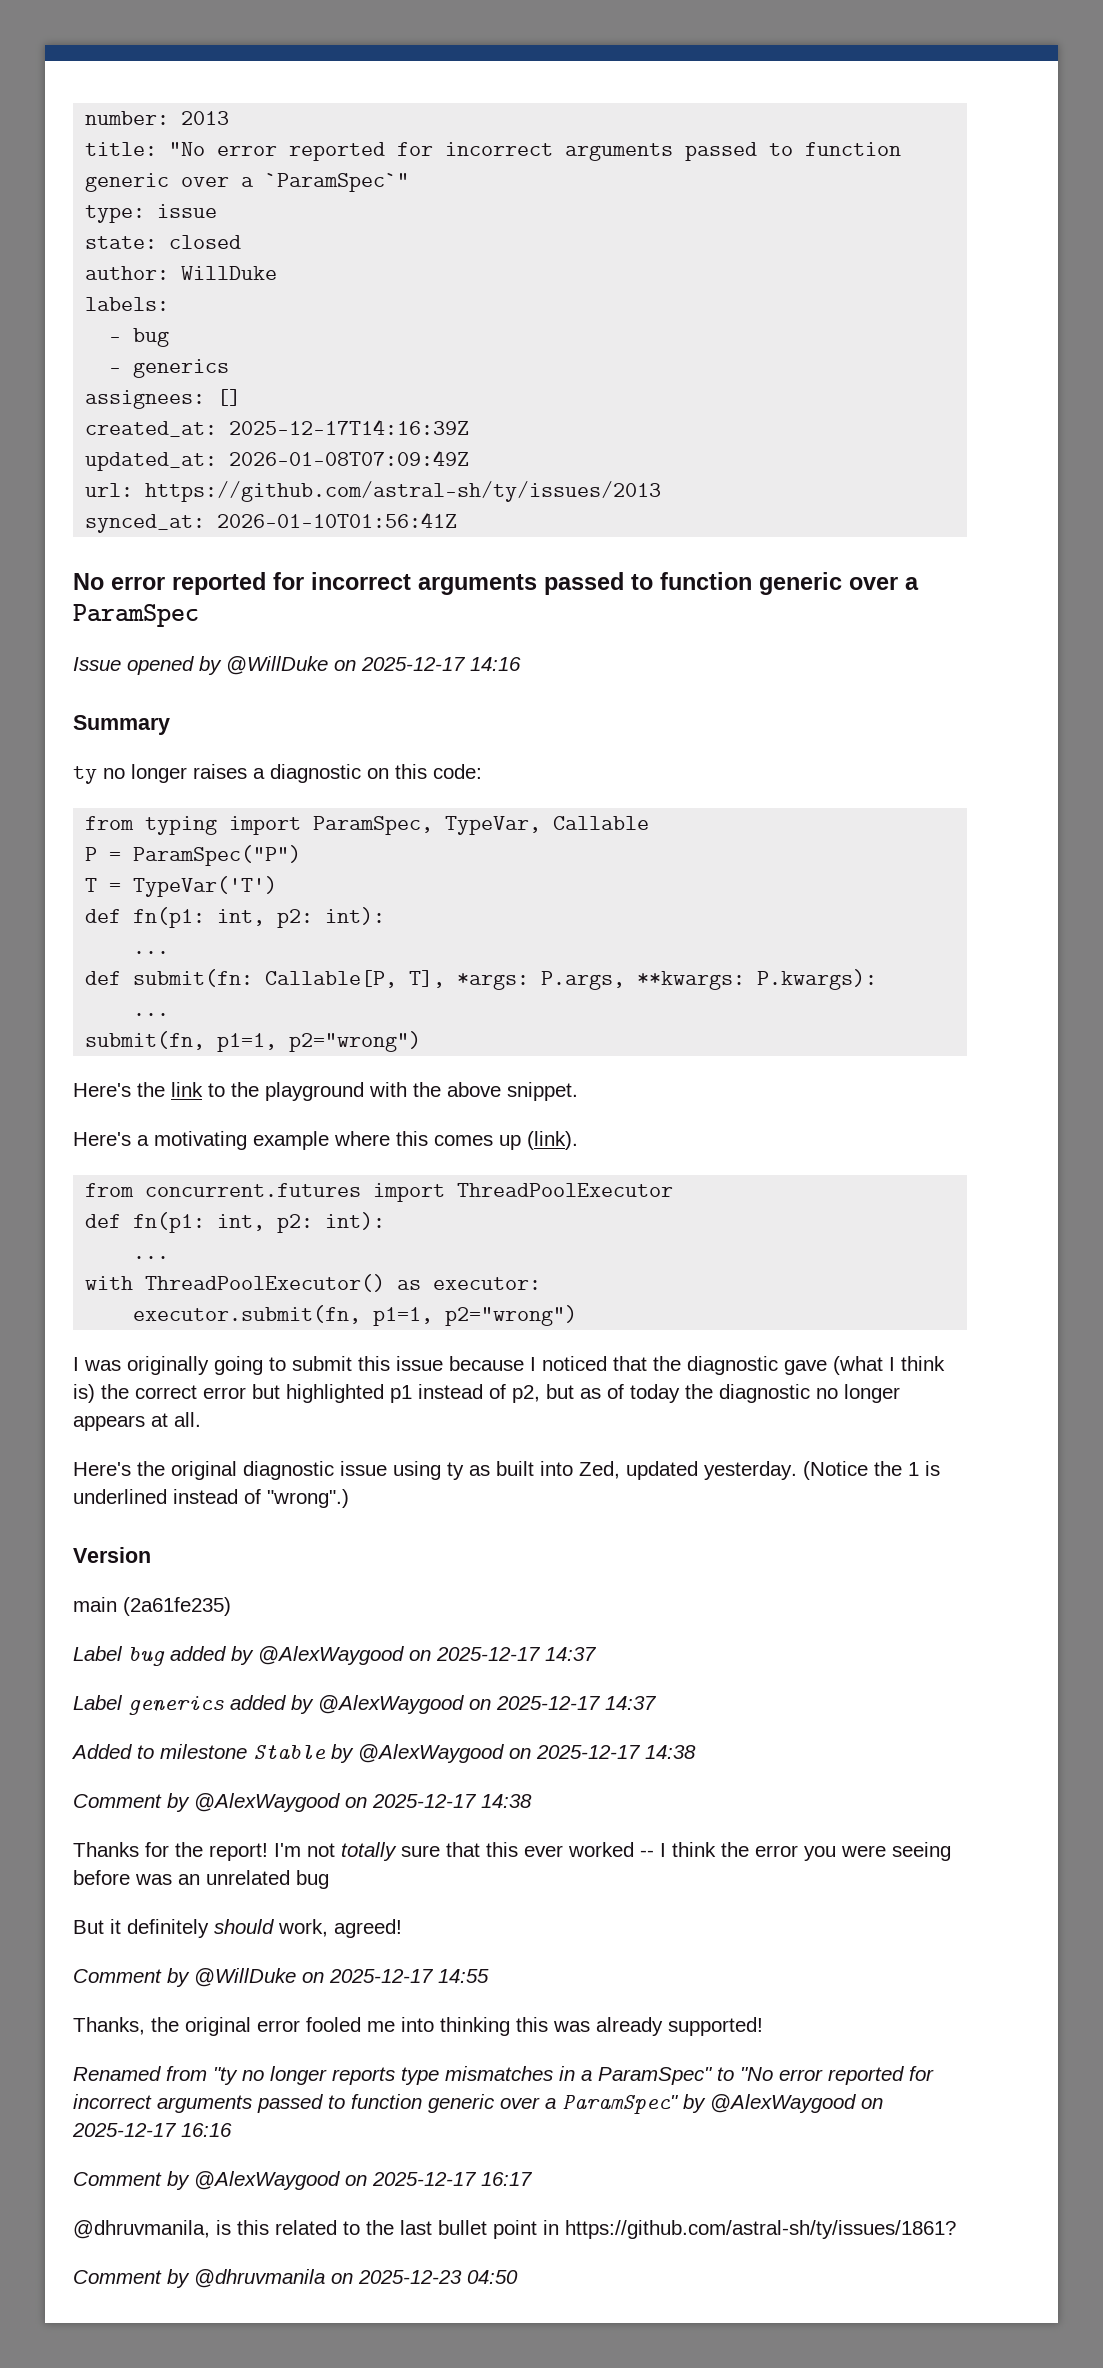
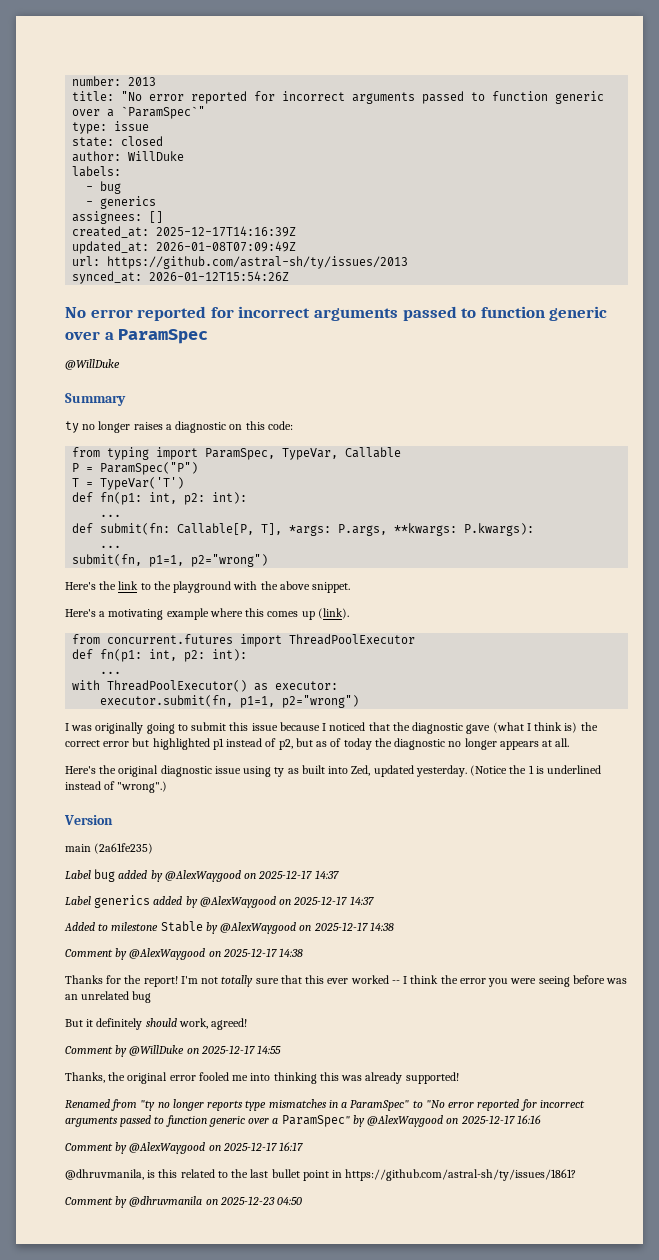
[217,512,458,528] 2026-01-10T01:56:41Z -> [149,271,290,281] 2026-01-12T15:54:26Z
[73,656,521,675] Issue opened by @WillDuke on 2025-12-17 14:16 -> [65,359,120,370] @WillDuke

